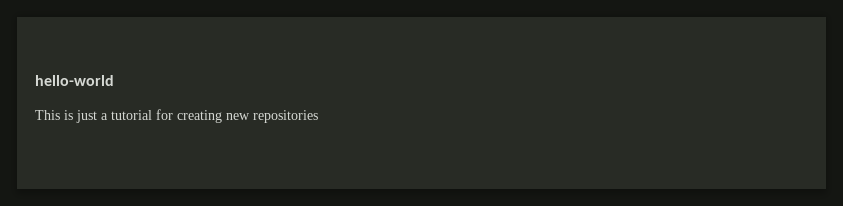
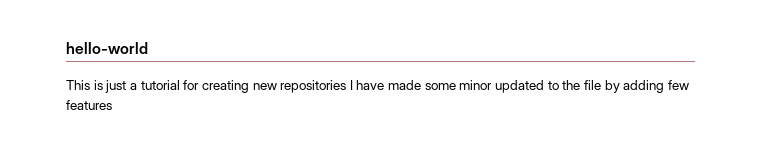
(318, 116) none -> [349,80,689,93] [66,100,112,110] I have made some minor updated to the file by adding few features

